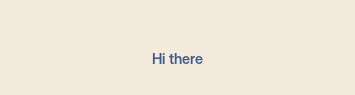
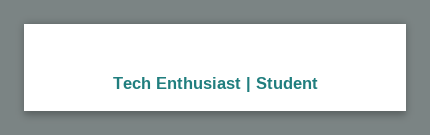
[152,53,203,64] Hi there -> [112,77,318,92] Tech Enthusiast | Student

